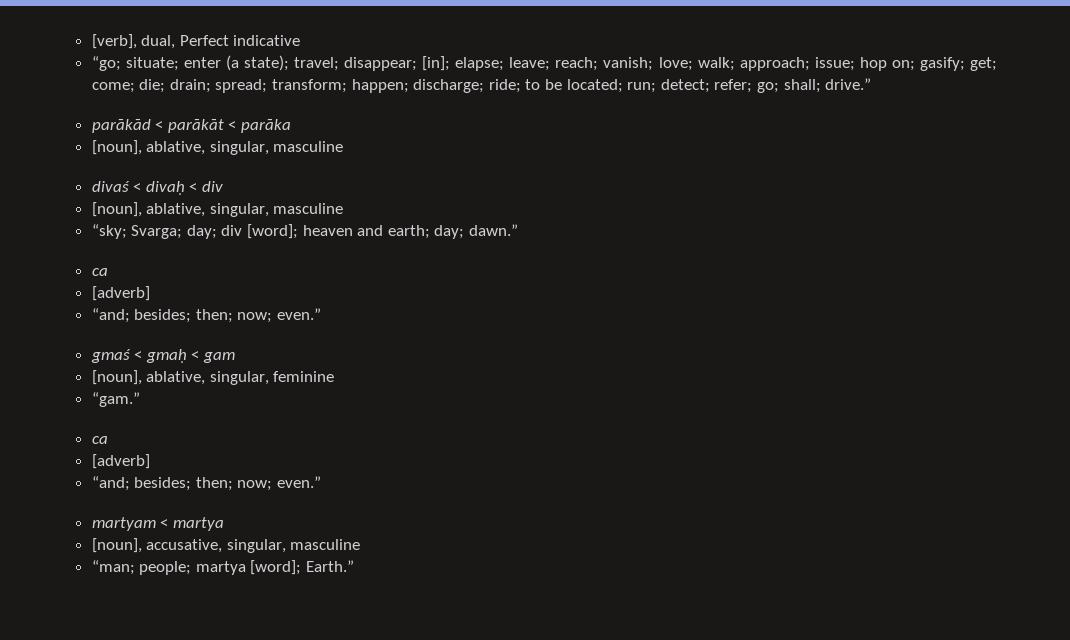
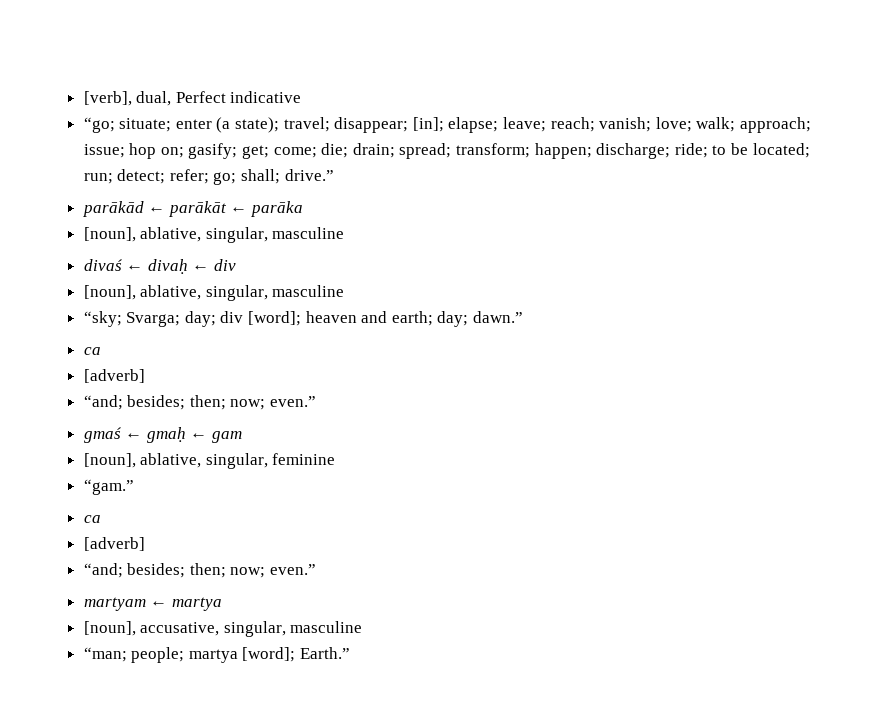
[155,119,237,133] < parākāt < -> [148,201,248,217] ← parākāt ←
[133,181,198,195] < divaḥ < -> [126,259,210,274] ← divaḥ ←
[134,349,200,363] < gmaḥ < -> [125,427,208,443] ← gmaḥ ←
[160,519,169,528] < -> [150,601,168,607] ←

